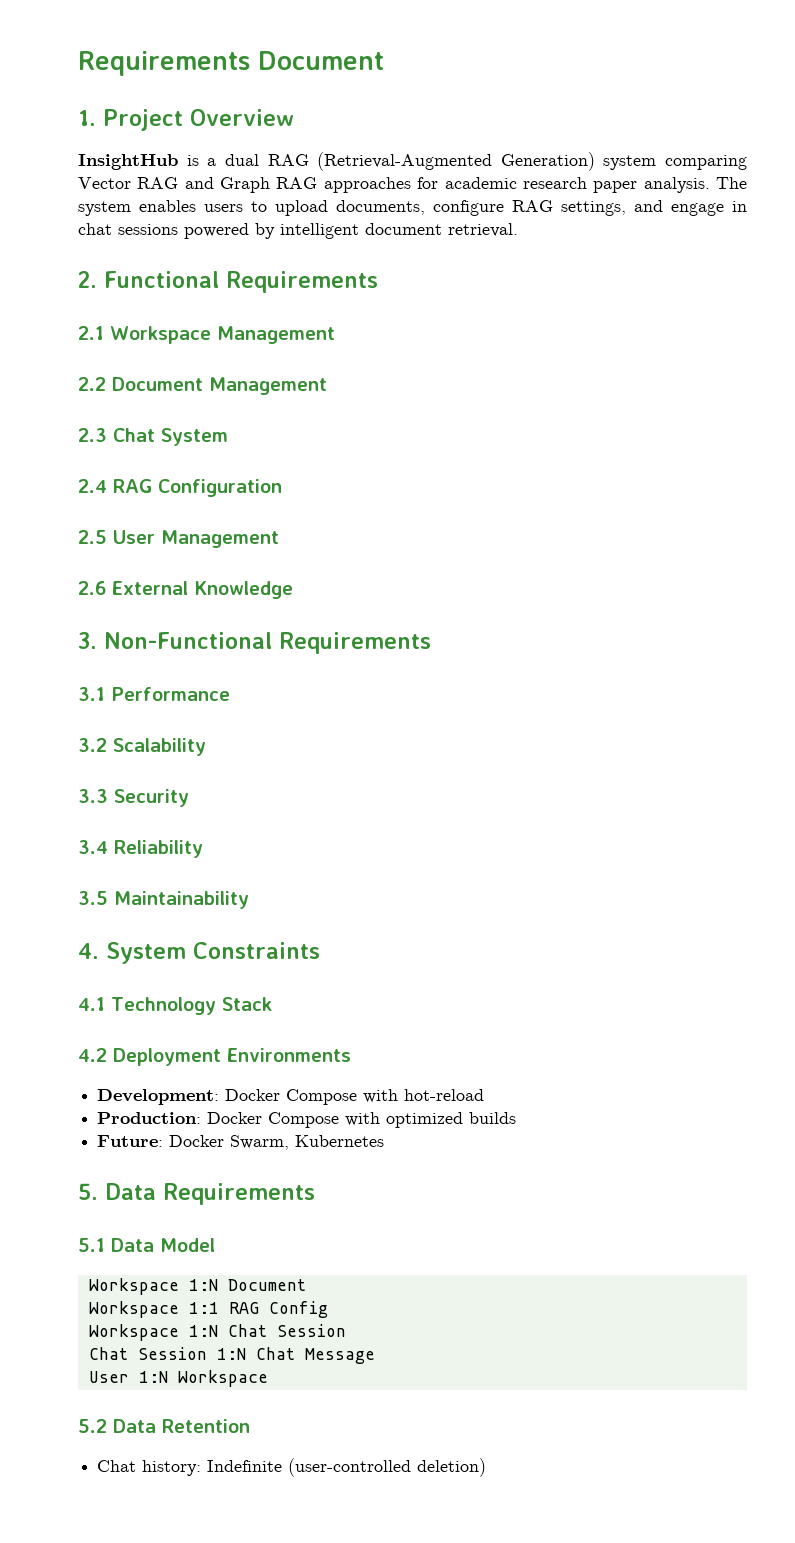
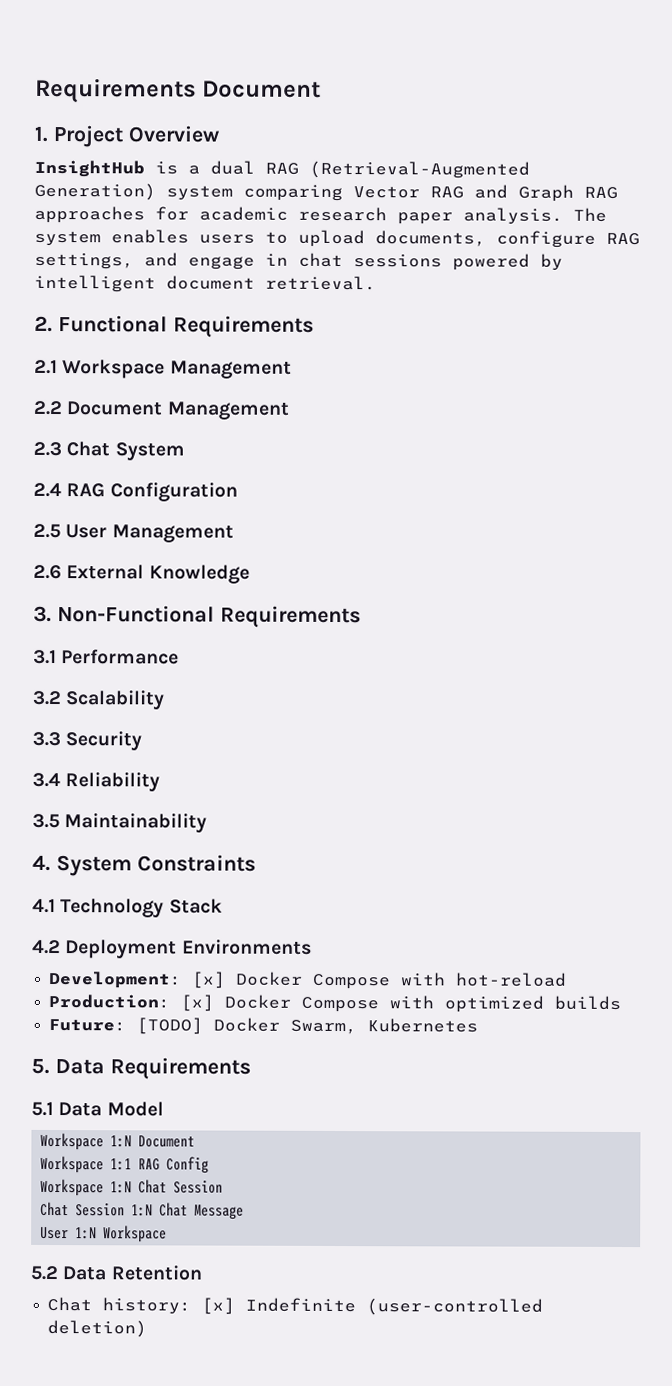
(220, 1097) none -> [191,971,227,989] [x]
(202, 1118) none -> [180,994,215,1012] [x]
(164, 1141) none -> [136,1017,204,1035] [TODO]
(202, 1468) none -> [201,1297,236,1315] [x]

